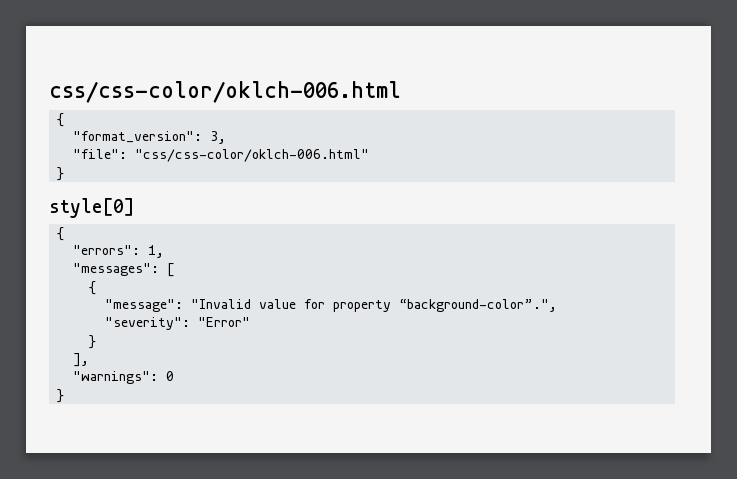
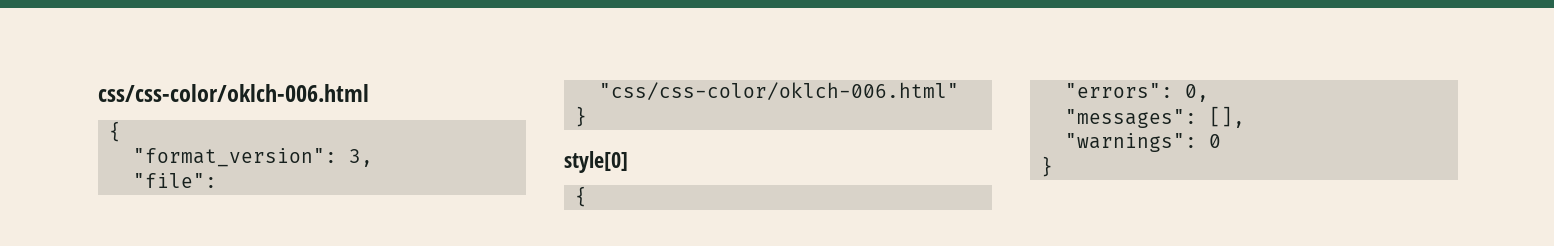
[148,245,165,258] 1, -> [1185,84,1210,102] 0,
[167,263,176,277] [89,281,97,295] [105,299,558,312] [105,317,251,330] [89,335,97,349] [73,353,90,367] [ // { // "message": "Invalid value for property “background-color”.", // "severity": "Error" // } // ], -> [1209,106,1246,128] [],

